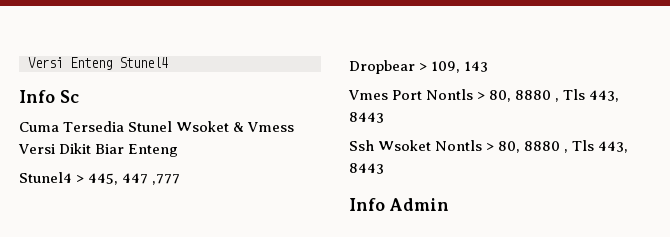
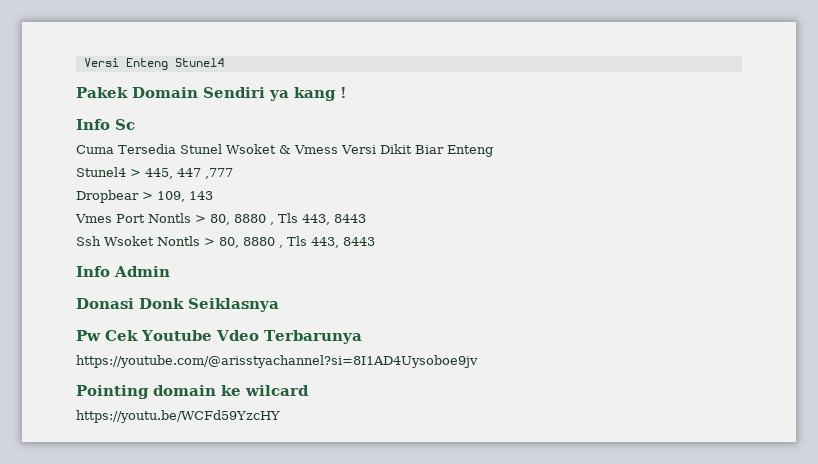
(168, 62) none -> [76,87,347,101] // Pakek Domain Sendiri ya kang !
(449, 204) none -> [76,298,279,312] [76,330,362,344] [76,355,478,368] [76,385,309,399] [76,410,280,423] // Donasi Donk Seiklasnya // Pw Cek Youtube Vdeo Terbarunya // https://youtube.com/@arisstyachannel?si=8I1AD4Uysoboe9jv // Pointing domain ke wilcard // https://youtu.be/WCFd59YzcHY

